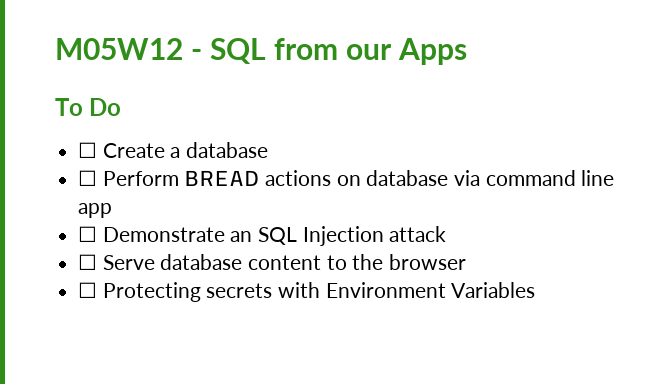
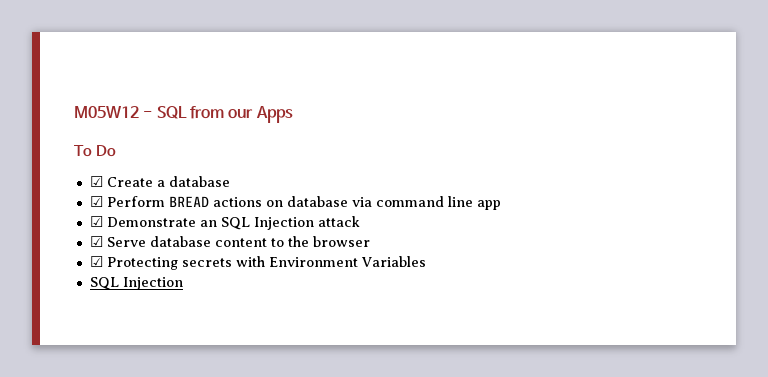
[78,142,98,158] ☐ -> [89,176,103,187] ☑
[78,170,98,186] ☐ -> [89,196,103,207] ☑
[78,226,98,242] ☐ -> [89,216,103,227] ☑
[78,254,98,270] ☐ -> [89,236,103,247] ☑
[78,282,98,298] ☐ -> [89,256,103,267] ☑
(536, 290) none -> [89,277,183,290] // SQL Injection

